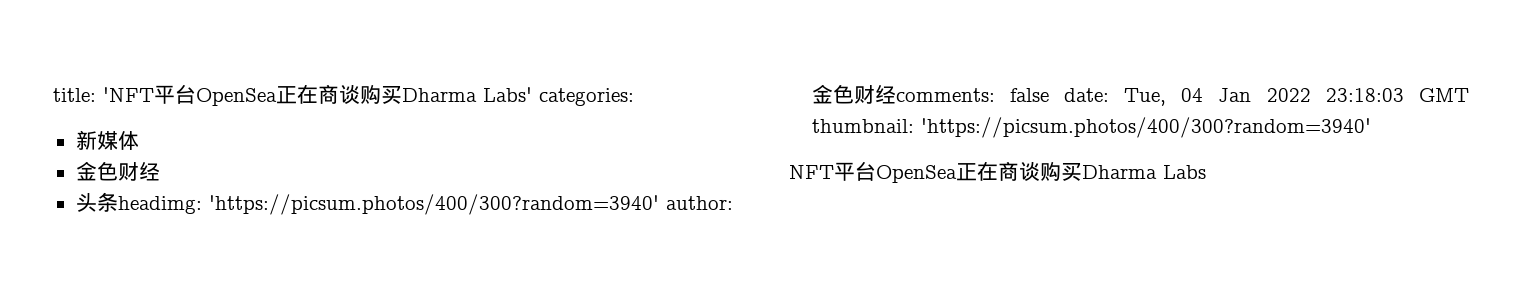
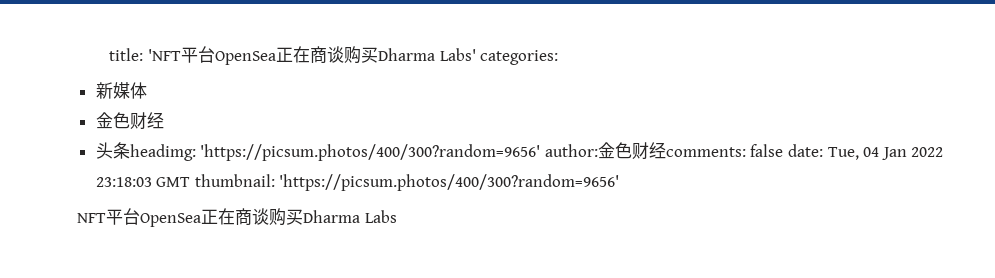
[208,194,659,215] 'https://picsum.photos/400/300?random=3940' -> [200,144,541,161] 'https://picsum.photos/400/300?random=9656'
[920,117,1371,138] 'https://picsum.photos/400/300?random=3940' -> [279,174,620,191] 'https://picsum.photos/400/300?random=9656'

